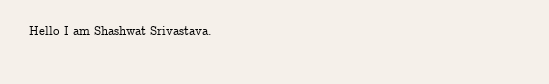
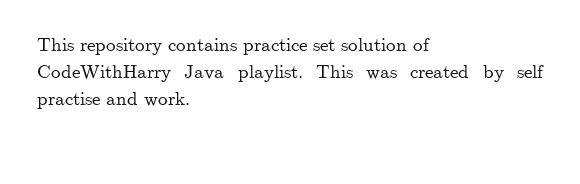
[29,26,212,35] Hello I am Shashwat Srivastava. -> [37,38,430,55] [37,65,544,82] [37,92,190,109] This repository contains practice set solution of CodeWithHarry Java playlist. This was created by self practise and work.

